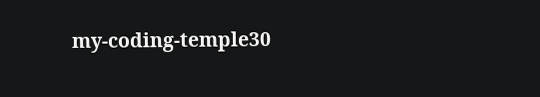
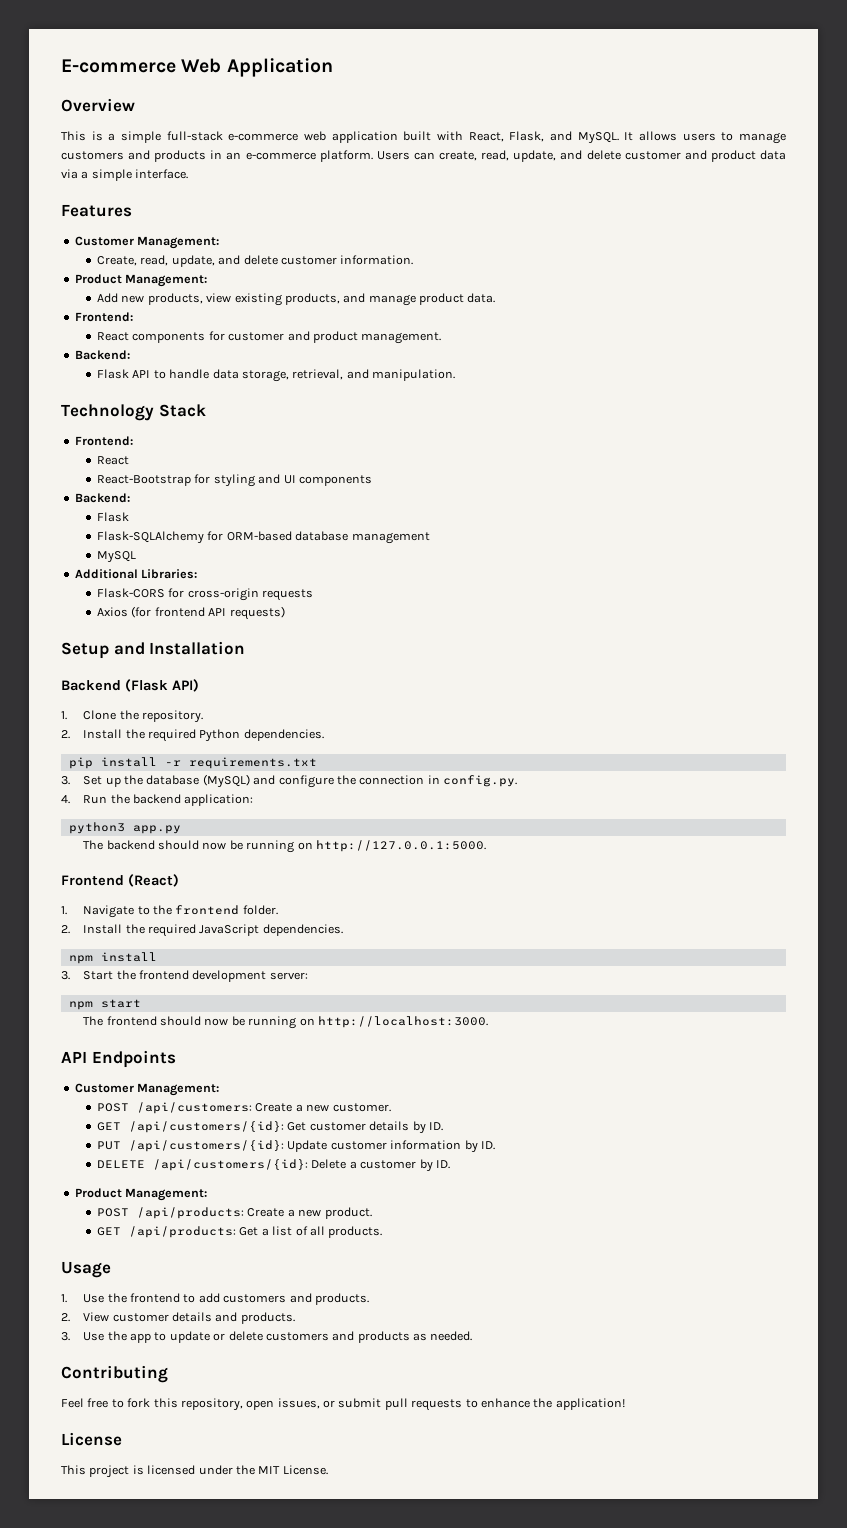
[71,30,272,53] my-coding-temple30 -> [61,58,333,77] [61,98,135,112] [61,131,786,144] [61,150,787,162] [61,169,189,181] [61,204,132,217] [74,236,220,249] [97,255,414,267] [74,274,208,287] [97,293,496,306] [74,312,133,322] [97,331,442,344] [74,350,130,360] [97,369,456,382] [61,404,206,421] [74,436,133,446] [97,456,130,465] [97,474,372,487] [74,493,130,503] [97,512,130,522] [97,531,430,544] [97,551,137,563] [74,569,198,579] [97,588,314,601] [97,606,285,620] [61,641,246,659] [61,679,199,692] [61,710,204,723] [61,729,324,742] [68,757,317,769] [61,774,518,788] [61,794,254,806] [68,822,181,834] [83,840,486,853] [61,874,179,887] [61,905,278,918] [61,924,343,937] [68,952,157,964] [61,970,308,982] [68,999,141,1010] [83,1016,488,1029] [61,1050,176,1068] [74,1083,220,1096] [97,1102,391,1114] [97,1121,443,1134] [97,1140,495,1153] [97,1159,450,1172] [74,1188,208,1201] [97,1207,372,1219] [97,1226,383,1238] [61,1261,111,1278] [61,1293,369,1305] [61,1312,295,1324] [61,1331,473,1343] [61,1365,168,1383] [61,1398,625,1411] [61,1432,122,1446] [61,1465,328,1478] E-commerce Web Application // Overview // This is a simple full-stack e-commerce web application built with React, Flask, and MySQL. It allows users to manage customers and products in an e-commerce platform. Users can create, read, update, and delete customer and product data via a simple interface. // Features // Customer Management: // Create, read, update, and delete customer information. // Product Management: // Add new products, view existing products, and manage product data. // Frontend: // React components for customer and product management. // Backend: // Flask API to handle data storage, retrieval, and manipulation. // Technology Stack // Frontend: // React // React-Bootstrap for styling and UI components // Backend: // Flask // Flask-SQLAlchemy for ORM-based database management // MySQL // Additional Libraries: // Flask-CORS for cross-origin requests // Axios (for frontend API requests) // Setup and Installation // Backend (Flask API) // 1. Clone the repository. // 2. Install the required Python dependencies. // pip install -r requirements.txt // 3. Set up the database (MySQL) and configure the connection in config.py. // 4. Run the backend application: // python3 app.py // The backend should now be running on http://127.0.0.1:5000. // Frontend (React) // 1. Navigate to the frontend folder. // 2. Install the required JavaScript dependencies. // npm install // 3. Start the frontend development server: // npm start // The frontend should now be running on http://localhost:3000. // API Endpoints // Customer Management: // POST /api/customers: Create a new customer. // GET /api/customers/{id}: Get customer details by ID. // PUT /api/customers/{id}: Update customer information by ID. // DELETE /api/customers/{id}: Delete a customer by ID. // Product Management: // POST /api/products: Create a new product. // GET /api/products: Get a list of all products. // Usage // 1. Use the frontend to add customers and products. // 2. View customer details and products. // 3. Use the app to update or delete customers and products as needed. // Contributing // Feel free to fork this repository, open issues, or submit pull requests to enhance the application! // License // This project is licensed under the MIT License.

